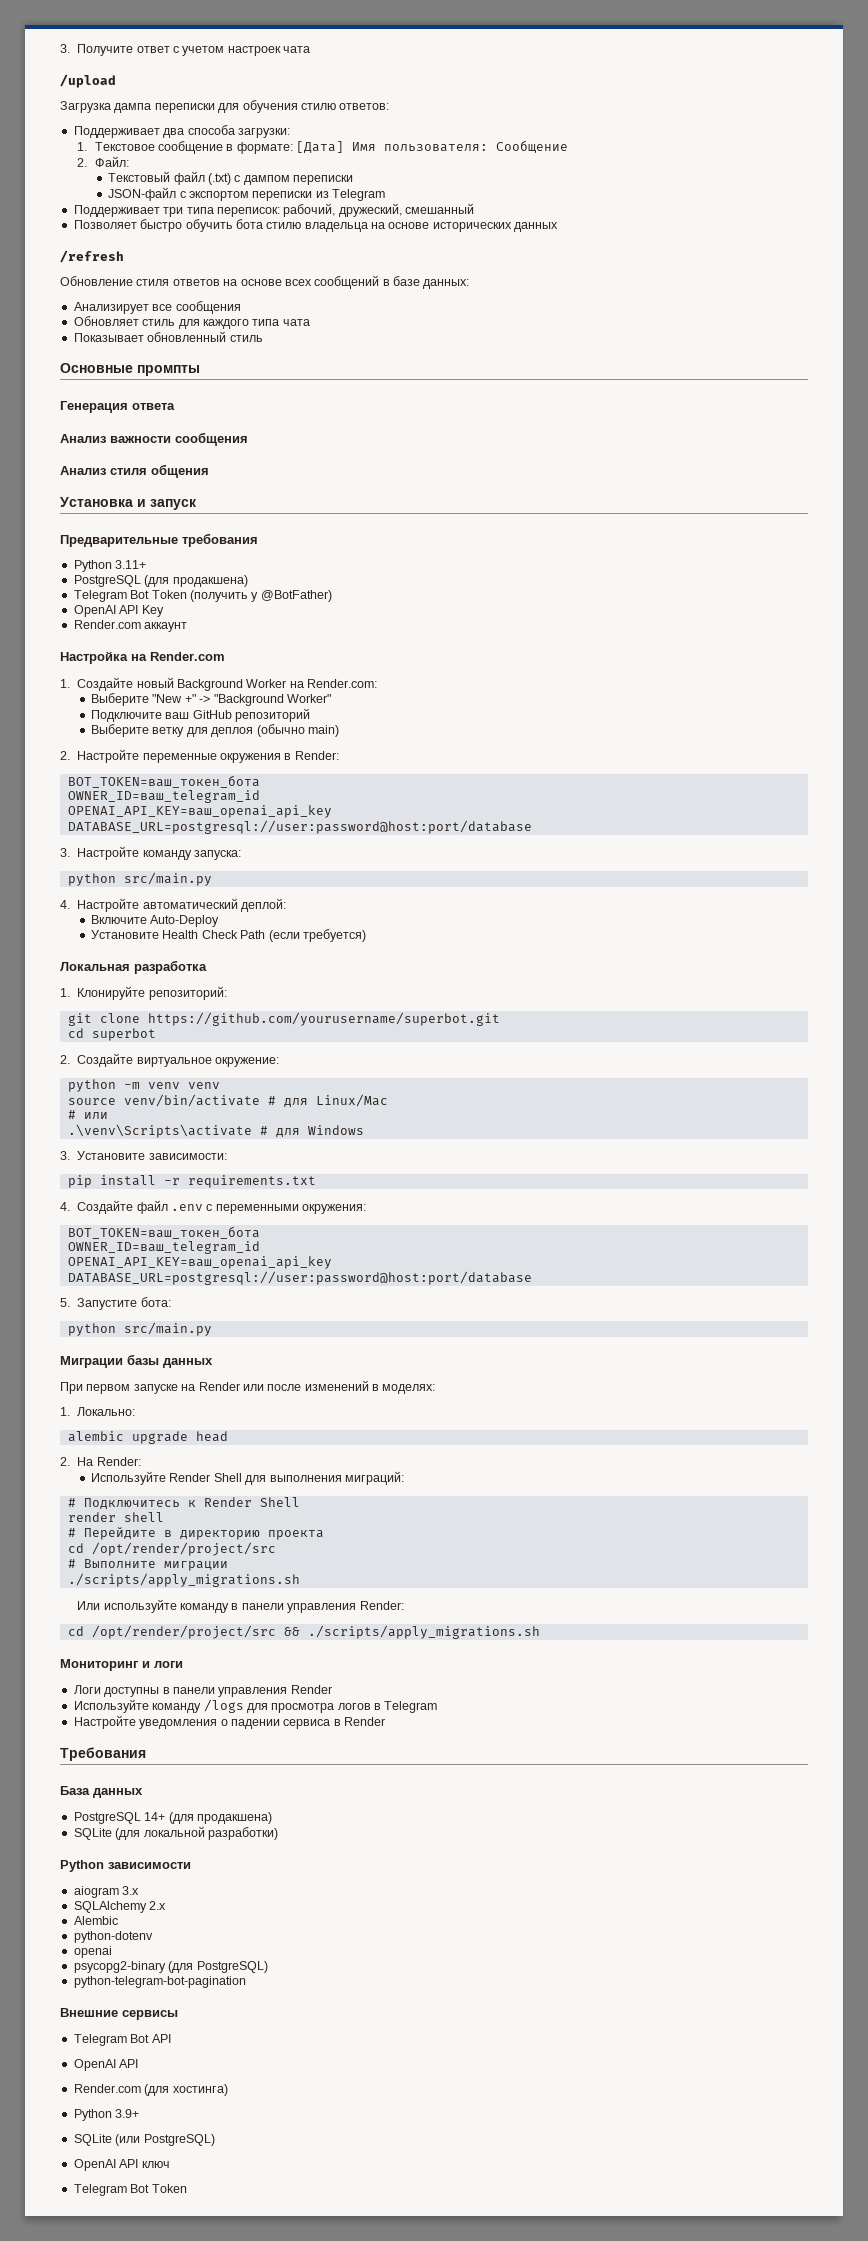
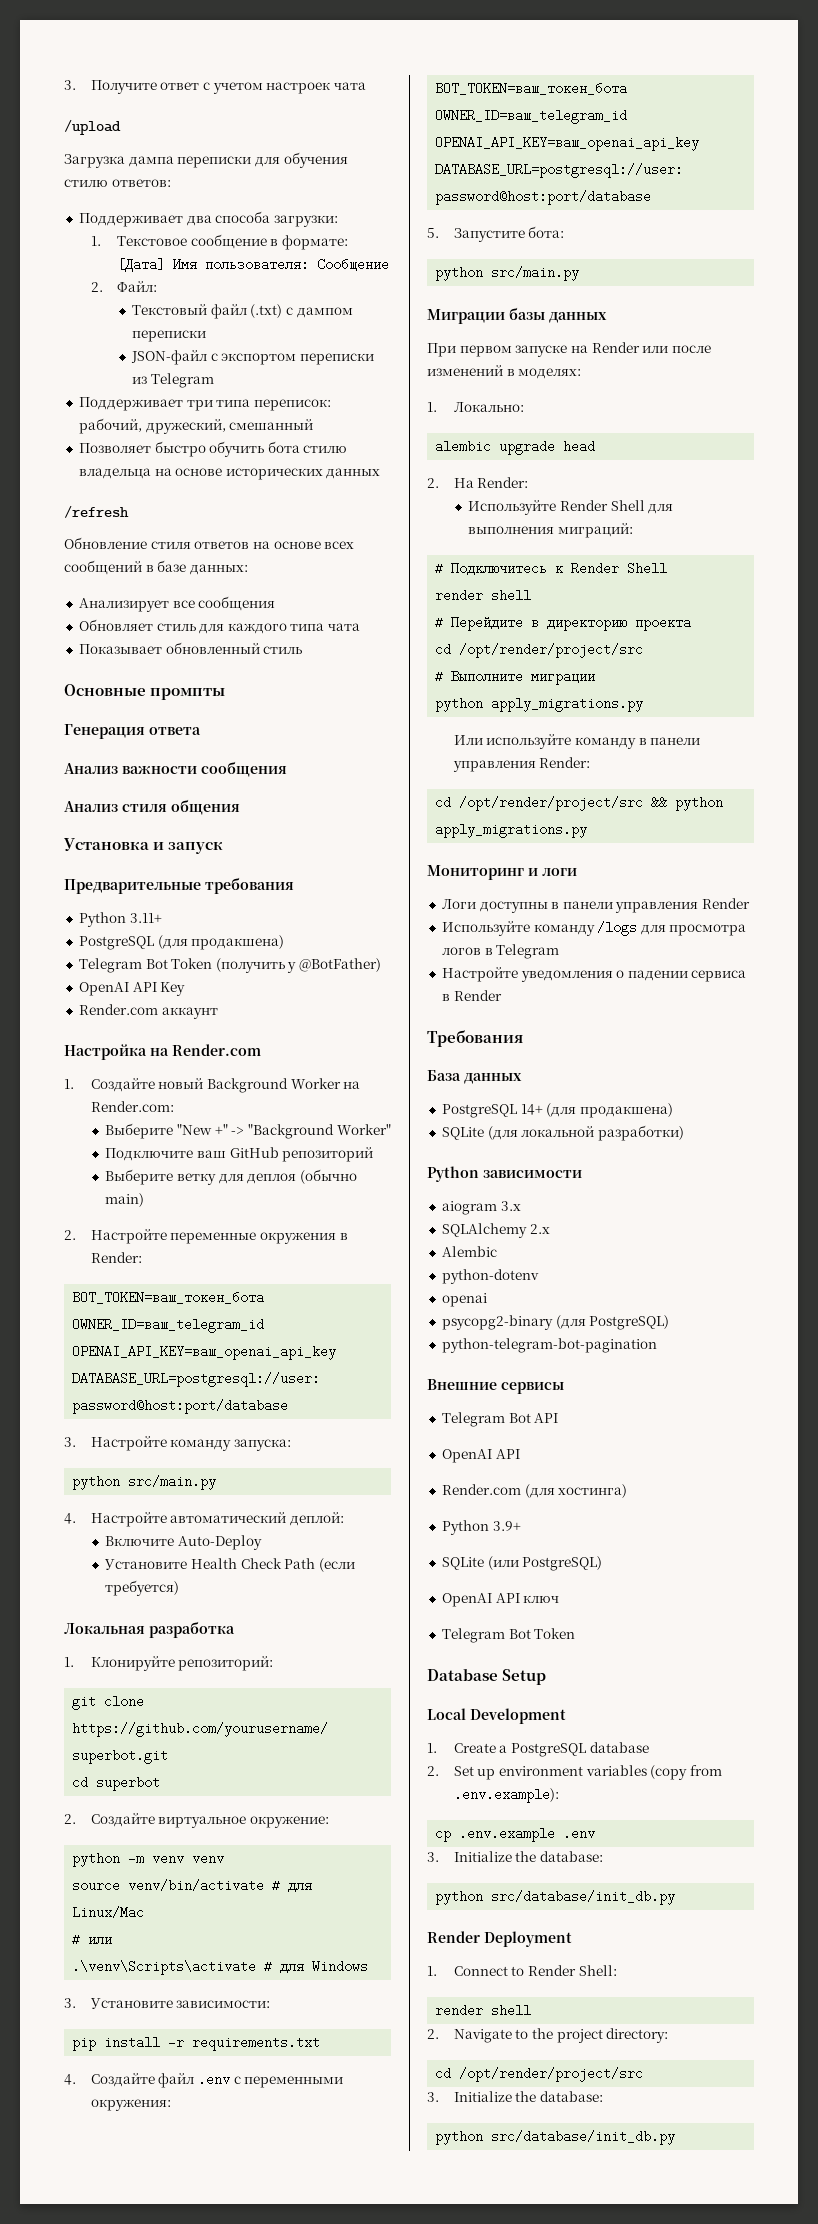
[67,1573,300,1587] ./scripts/apply_migrations.sh -> [435,697,644,712] python apply_migrations.py
[307,1625,540,1639] ./scripts/apply_migrations.sh -> [675,797,724,811] [435,823,588,838] python apply_migrations.py
(187, 2188) none -> [427,1669,547,1685] [427,1708,566,1724] [427,1742,649,1757] [427,1765,722,1780] [453,1788,559,1803] [435,1827,596,1842] [427,1851,603,1862] [435,1890,676,1905] [427,1931,572,1947] [427,1965,617,1976] [435,2004,532,2017] [427,2028,669,2043] [435,2067,644,2082] [427,2091,603,2102] [435,2130,676,2145] // Database Setup // Local Development // 1. Create a PostgreSQL database // 2. Set up environment variables (copy from .env.example): // cp .env.example .env // 3. Initialize the database: // python src/database/init_db.py // Render Deployment // 1. Connect to Render Shell: // render shell // 2. Navigate to the project directory: // cd /opt/render/project/src // 3. Initialize the database: // python src/database/init_db.py

